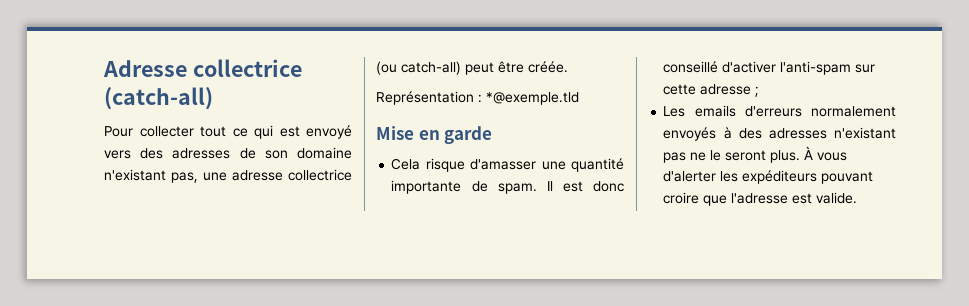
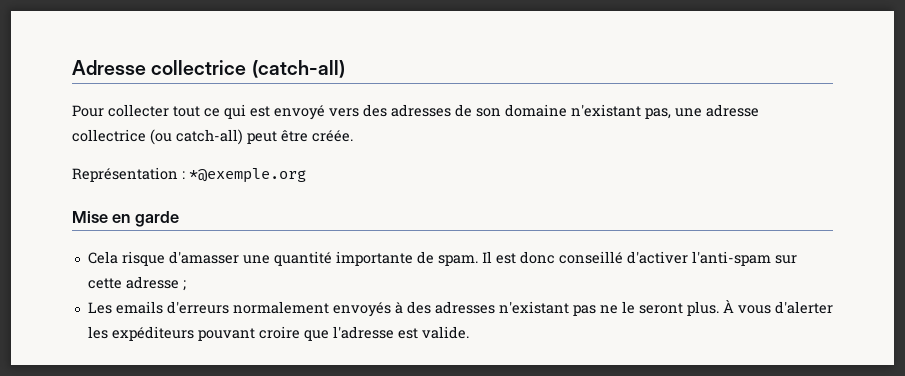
[486,92,579,105] *@exemple.tld -> [189,168,306,183] *@exemple.org

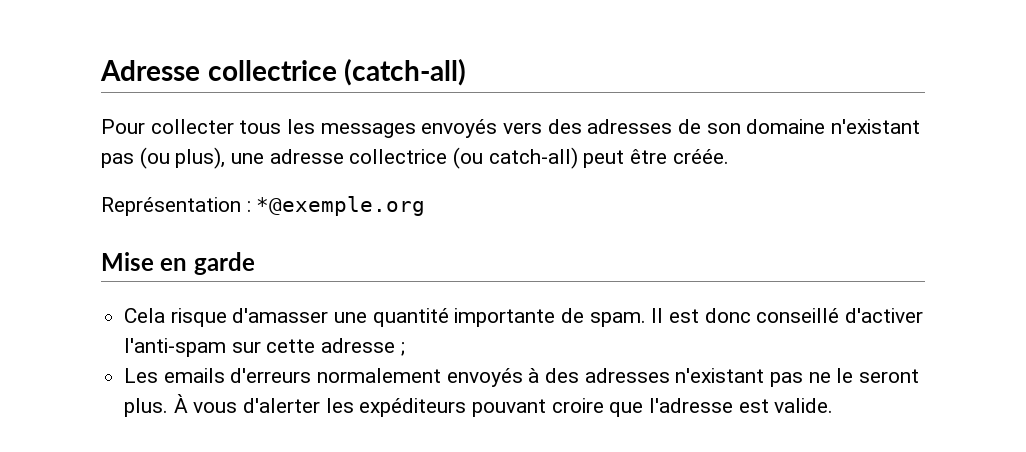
[173,104,325,120] tout ce qui est envoyé -> [239,119,498,138] tous les messages envoyés
[645,108,671,119] pas, -> [101,147,226,169] pas (ou plus),

